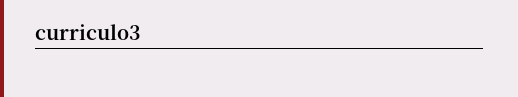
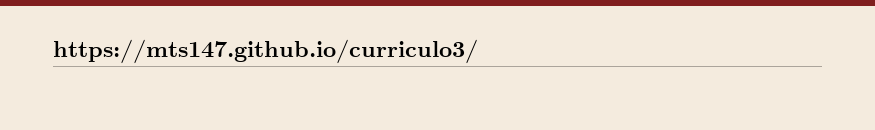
[35,24,141,40] curriculo3 -> [53,39,478,64] https://mts147.github.io/curriculo3/

